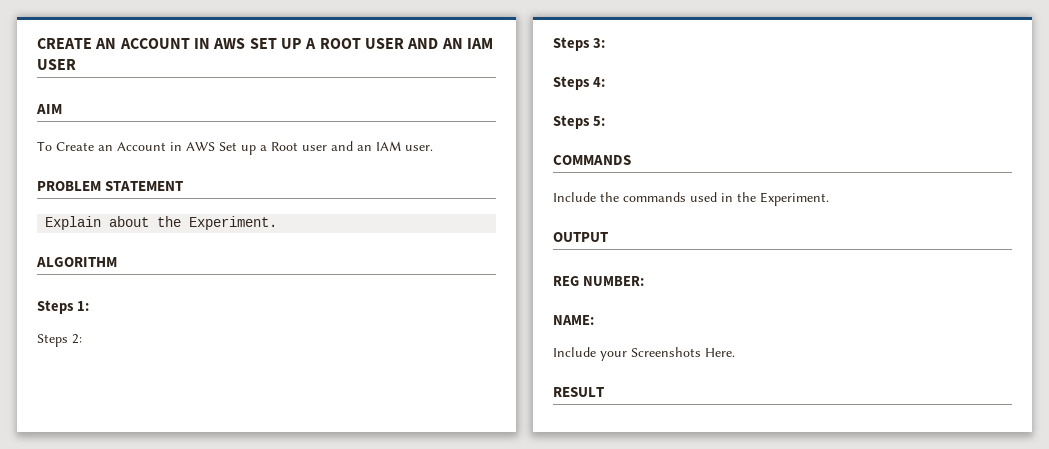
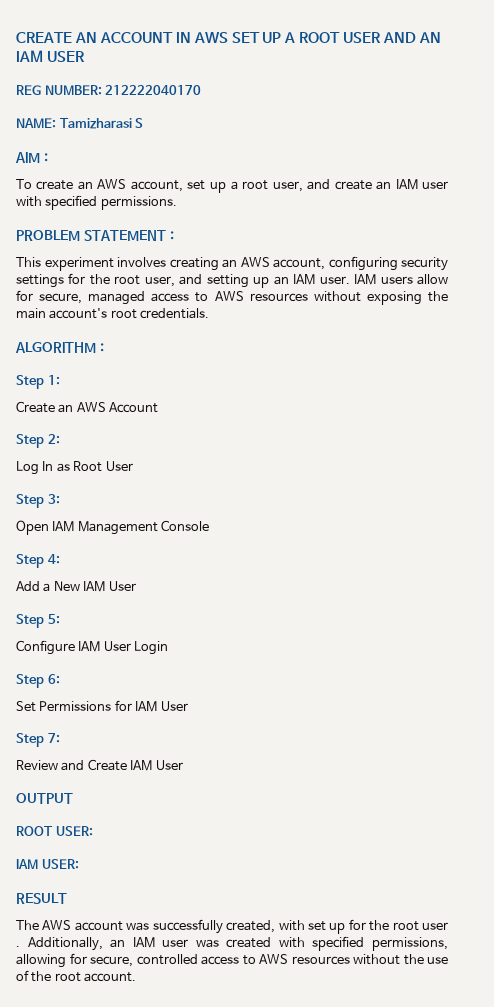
(76, 64) none -> [16,85,202,95] [16,118,144,129] // REG NUMBER: 212222040170 // NAME: Tamizharasi S
(62, 109) none -> [43,153,48,162] :
[56,141,433,155] [37,181,184,191] [45,216,278,230] Create an Account in AWS Set up a Root user and an IAM user. // PROBLEM STATEMENT // Explain about the Experiment. -> [36,179,448,193] [16,195,177,210] [16,230,174,241] [16,256,448,271] [16,273,448,288] [16,290,448,305] [16,308,210,319] create an AWS account, set up a root user, and create an IAM user with specified permissions. // PROBLEM STATEMENT : // This experiment involves creating an AWS account, configuring security settings for the root user, and setting up an IAM user. IAM users allow for secure, managed access to AWS resources without exposing the main account's root credentials.
[37,300,74,314] // Steps -> [99,343,104,352] [16,375,44,389] : // Step
[37,334,82,347] [553,37,605,51] [553,76,605,90] [553,115,605,129] [553,155,631,165] [553,192,829,206] [553,232,608,242] [553,276,644,286] [553,315,594,325] [553,347,735,361] [553,387,604,397] Steps 2: // Steps 3: // Steps 4: // Steps 5: // COMMANDS // Include the commands used in the Experiment. // OUTPUT // REG NUMBER: // NAME: // Include your Screenshots Here. // RESULT -> [16,401,159,413] [16,434,60,448] [16,461,133,475] [16,494,60,508] [16,520,210,535] [16,554,60,568] [16,581,136,592] [16,614,60,628] [16,640,169,655] [16,674,60,688] [16,700,188,712] [16,733,60,747] [16,759,183,771] [16,793,73,804] [16,826,93,836] [16,859,79,869] [16,893,67,904] [16,919,449,934] [16,936,448,951] [16,953,448,968] [16,970,137,982] Create an AWS Account // Step 2: // Log In as Root User // Step 3: // Open IAM Management Console // Step 4: // Add a New IAM User // Step 5: // Configure IAM User Login // Step 6: // Set Permissions for IAM User // Step 7: // Review and Create IAM User // OUTPUT // ROOT USER: // IAM USER: // RESULT // The AWS account was successfully created, with set up for the root user . Additionally, an IAM user was created with specified permissions, allowing for secure, controlled access to AWS resources without the use of the root account.

